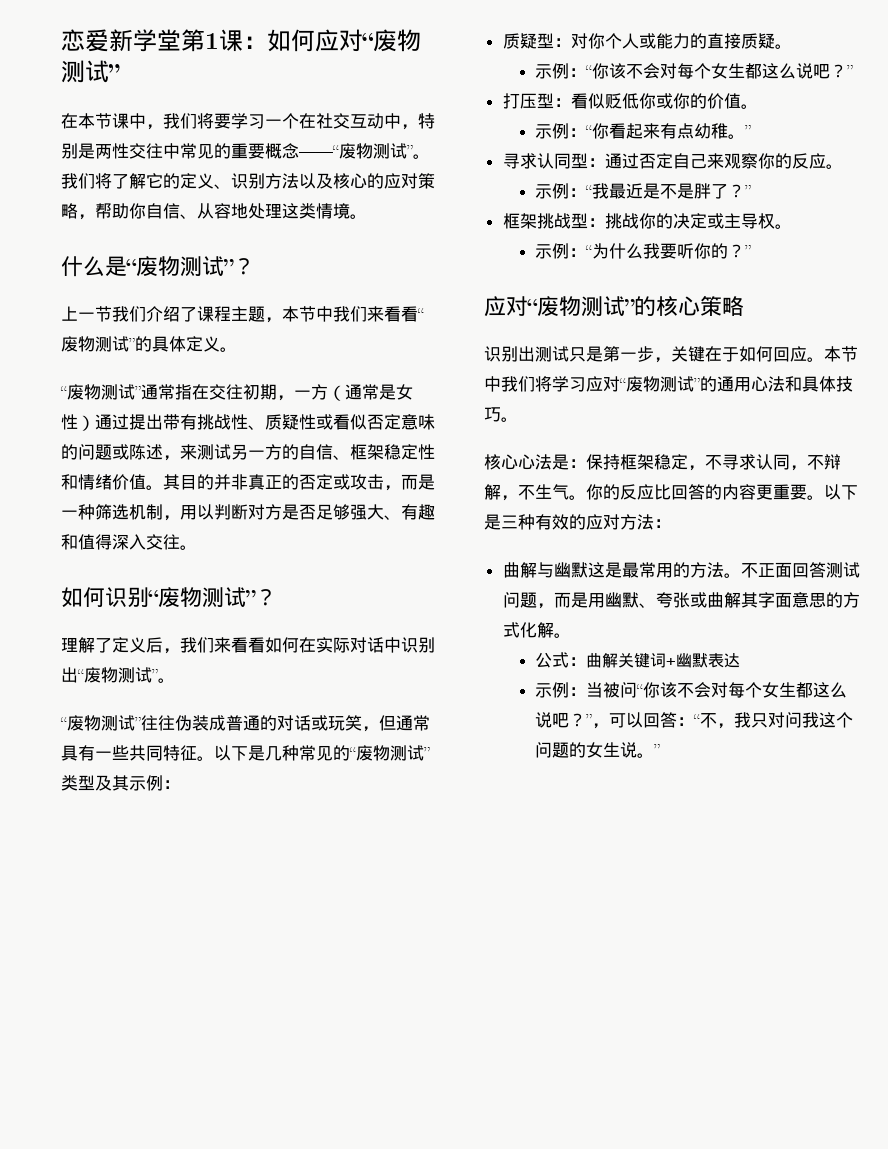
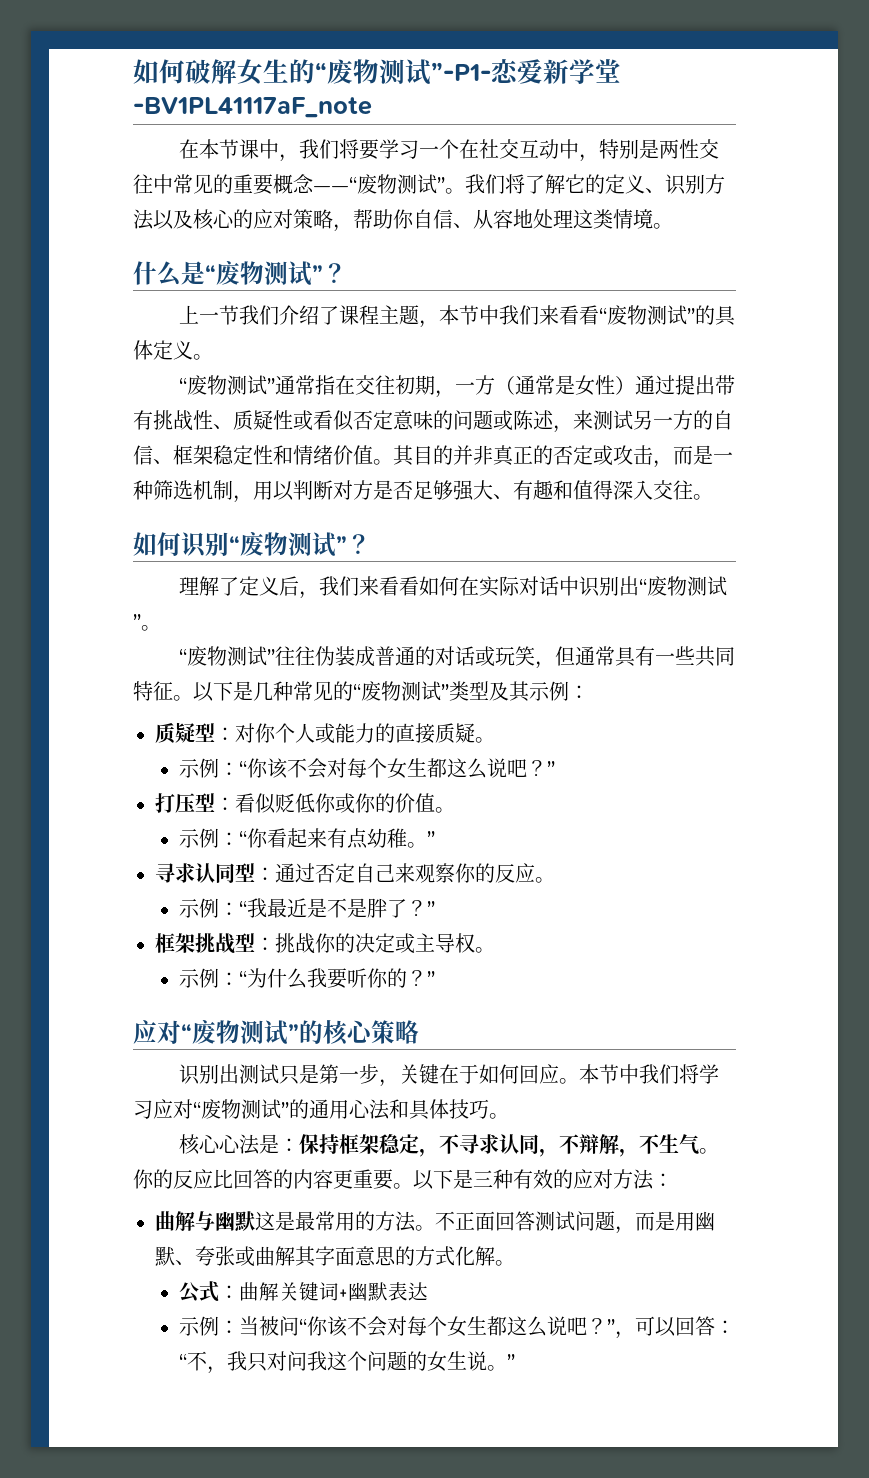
[61,29,421,52] [61,60,120,83] 恋爱新学堂第1课：如何应对“废物测试” -> [133,59,621,85] [133,97,372,118] 如何破解女生的“废物测试”-P1-恋爱新学堂-BV1PL41117aF_note

